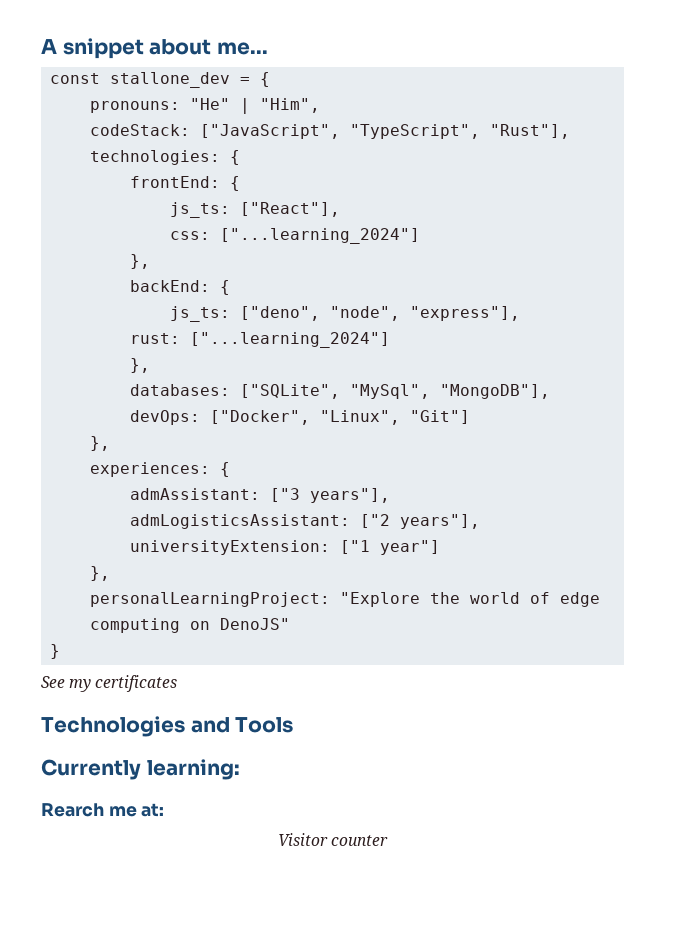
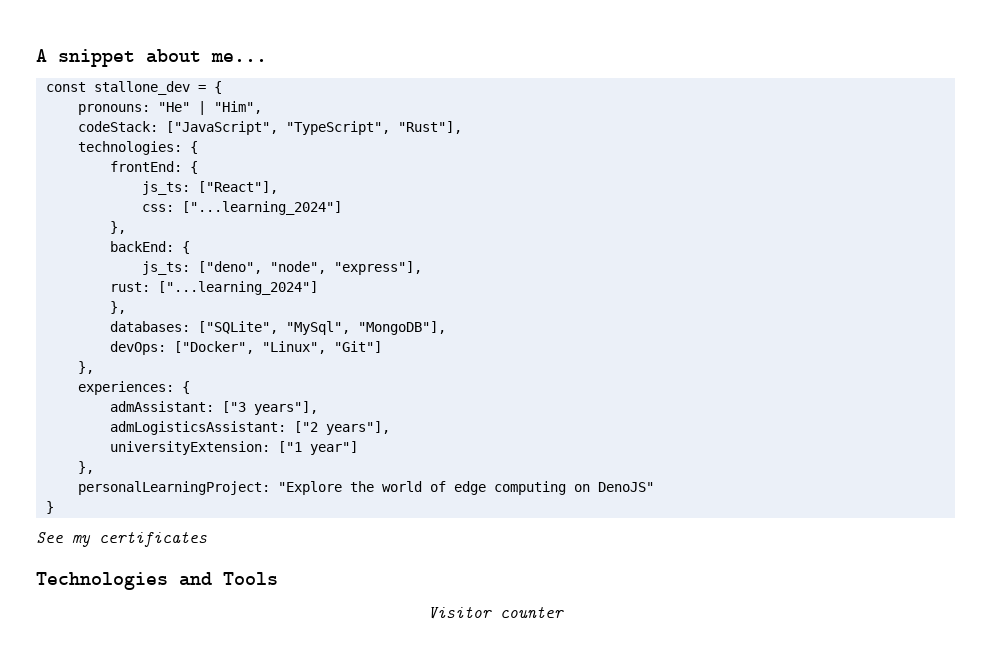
[41,759,240,780] [41,803,165,817] // Currently learning: // Rearch me at: -> (278, 578) none

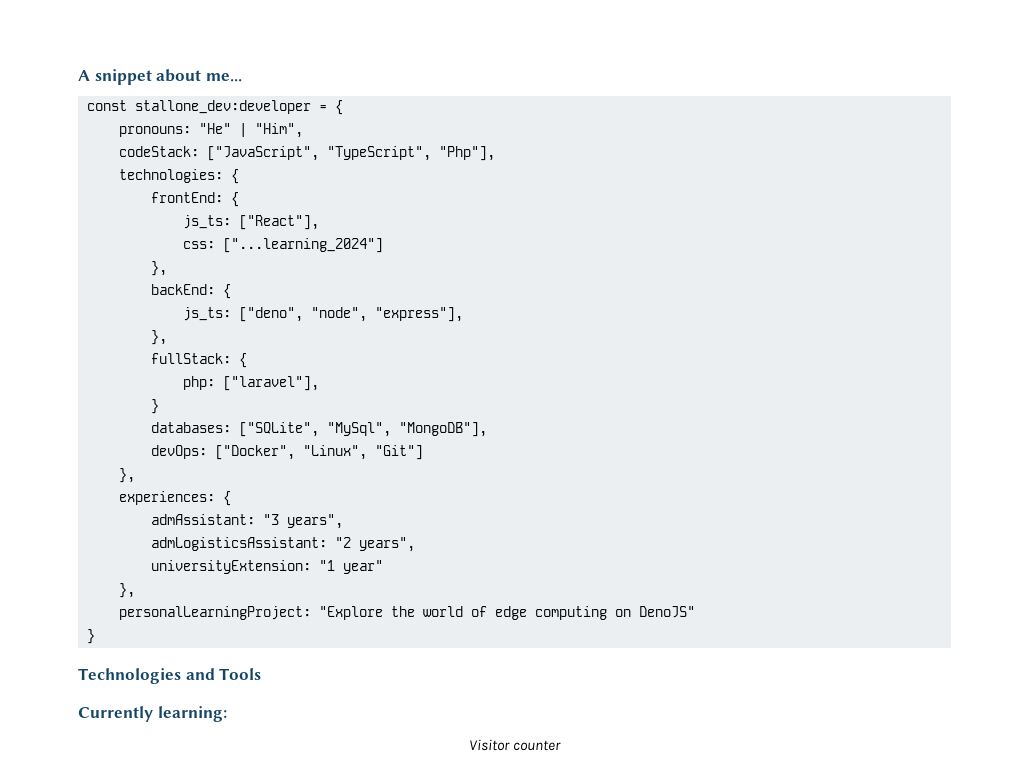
[93,81,190,95] stallone_dev -> [135,100,311,114] stallone_dev:developer
[397,121,462,134] "Rust"], -> [439,146,495,161] "Php"],
[109,281,318,295] [109,301,126,314] rust: ["...learning_2024"] // }, -> [151,330,167,345] [151,353,247,368] [183,376,319,391] [151,399,159,414] }, // fullStack: { // php: ["laravel"], // }
[221,401,318,415] ["3 years"], -> [263,514,343,529] "3 years",
[293,421,390,435] ["2 years"], -> [335,537,415,552] "2 years",
[277,441,358,455] ["1 year"] -> [319,560,383,574] "1 year"
[36,532,207,547] // See my certificates -> (95, 636) none
(278, 578) none -> [78,706,227,722] // Currently learning:

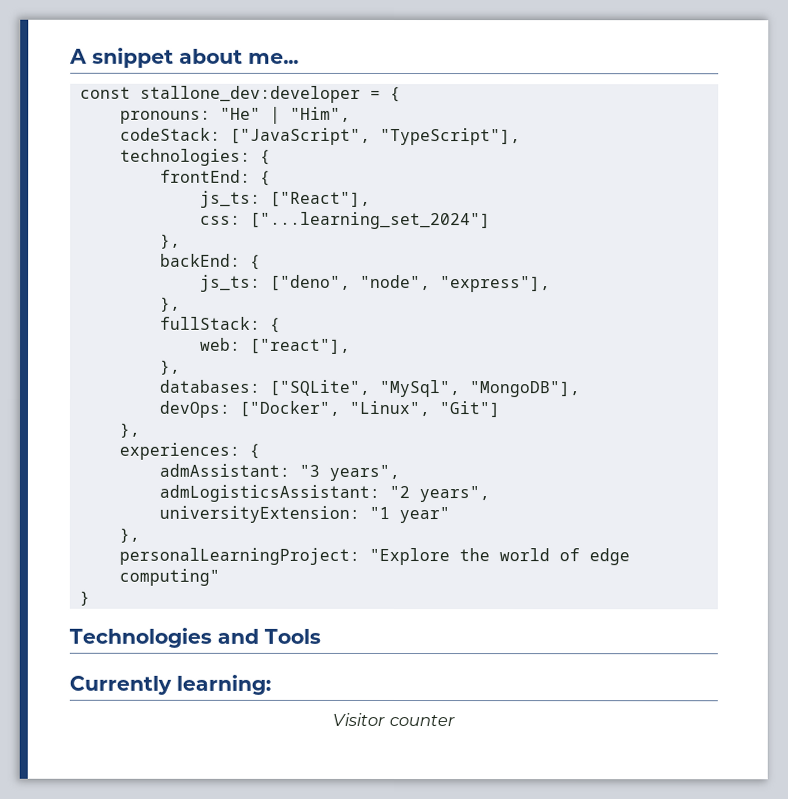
[327,146,495,161] "TypeScript", "Php"], -> [379,127,521,146] "TypeScript"],
[223,238,383,253] ["...learning_2024"] -> [249,211,491,230] ["...learning_set_2024"]
[183,376,319,391] [151,399,159,414] php: ["laravel"], // } -> [199,337,351,354] [159,359,181,375] web: ["react"], // },
[535,606,695,620] computing on DenoJS" -> [118,568,220,586] computing"

